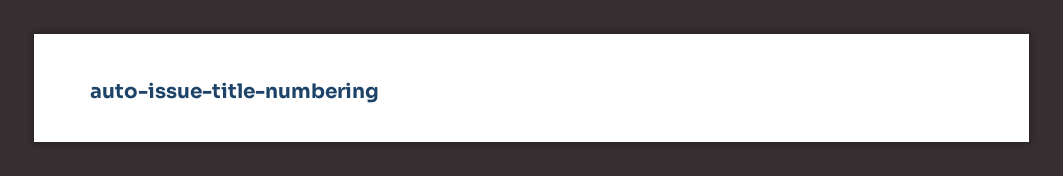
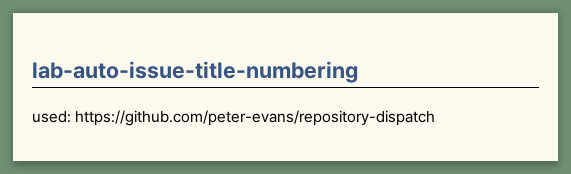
[90,82,379,103] auto-issue-title-numbering -> [32,61,358,83] [32,110,436,126] lab-auto-issue-title-numbering // used: https://github.com/peter-evans/repository-dispatch

